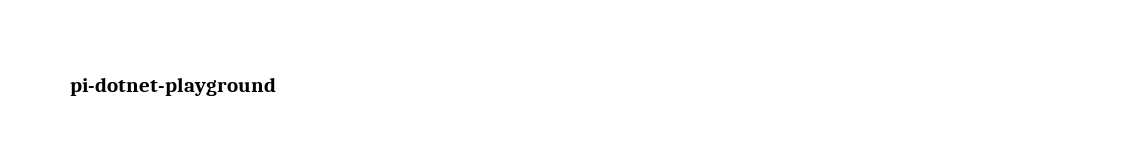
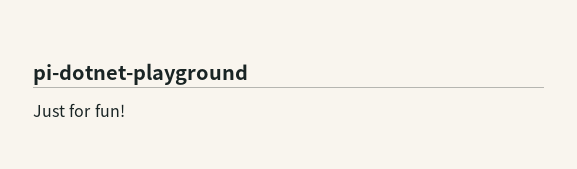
(276, 86) none -> [33,103,125,117] // Just for fun!

